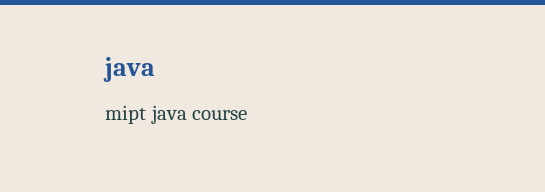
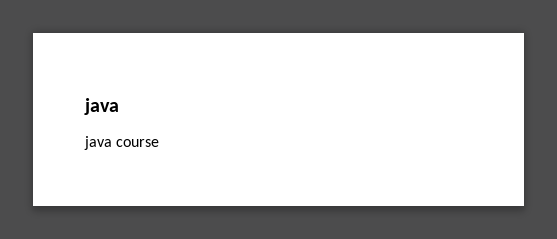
[105,105,146,124] mipt -> (119, 106) none

